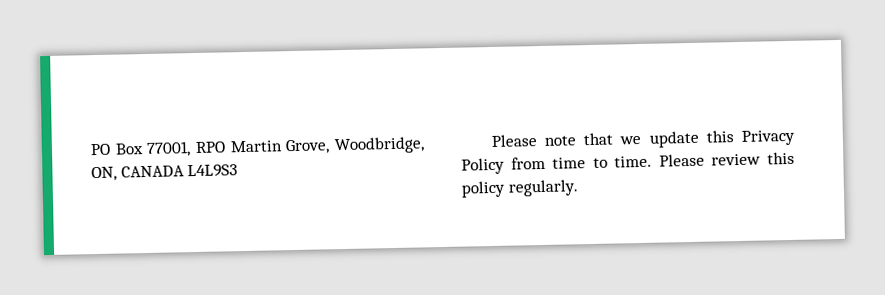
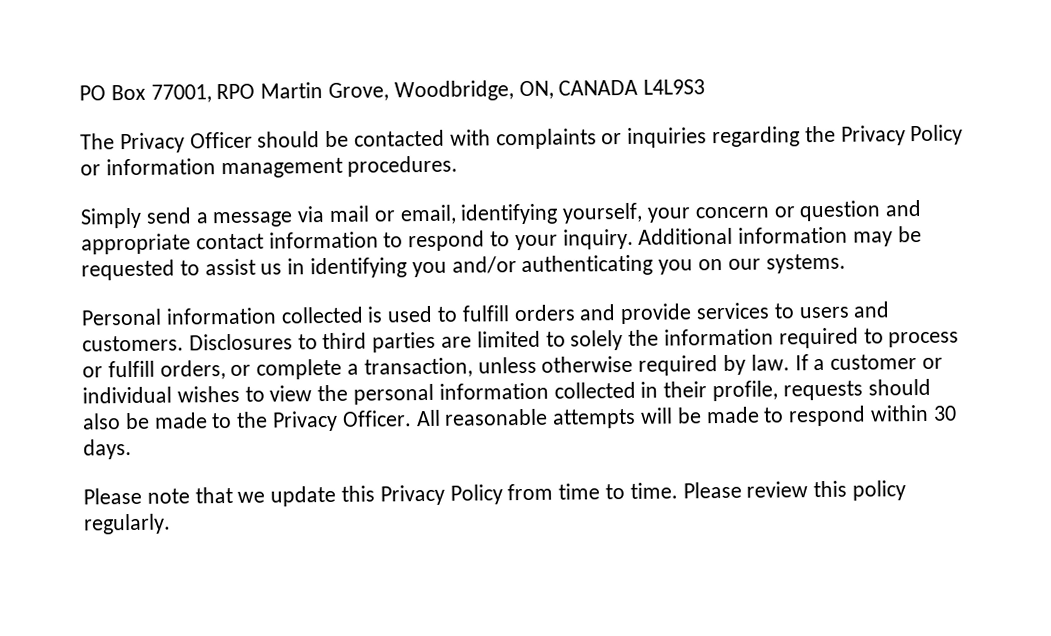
(239, 171) none -> [80,124,964,154] [80,155,459,179] [80,199,922,229] [81,225,922,255] [81,253,846,281] [81,301,891,326] [82,327,960,353] [82,354,944,380] [82,378,931,405] [82,404,957,432] [83,438,132,460] // The Privacy Officer should be contacted with complaints or inquiries regarding the Privacy Policy or information management procedures. // Simply send a message via mail or email, identifying yourself, your concern or question and appropriate contact information to respond to your inquiry. Additional information may be requested to assist us in identifying you and/or authenticating you on our systems. // Personal information collected is used to fulfill orders and provide services to users and customers. Disclosures to third parties are limited to solely the information required to process or fulfill orders, or complete a transaction, unless otherwise required by law. If a customer or individual wishes to view the personal information collected in their profile, requests should also be made to the Privacy Officer. All reasonable attempts will be made to respond within 30 days.

